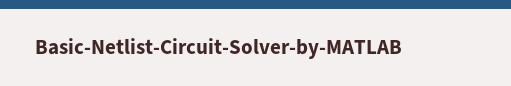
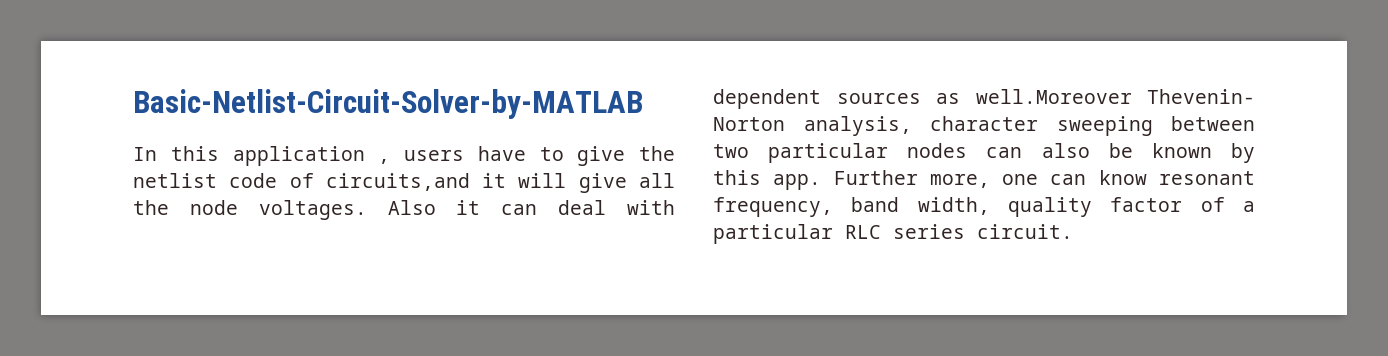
(402, 48) none -> [133,146,675,166] [133,173,675,193] [133,200,675,220] [713,89,1255,109] [713,116,1255,136] [713,143,1255,163] [713,170,1255,190] [713,197,1255,217] [713,224,1073,244] // In this application , users have to give the netlist code of circuits,and it will give all the node voltages. Also it can deal with dependent sources as well.Moreover Thevenin- Norton analysis, character sweeping between two particular nodes can also be known by this app. Further more, one can know resonant frequency, band width, quality factor of a particular RLC series circuit.

